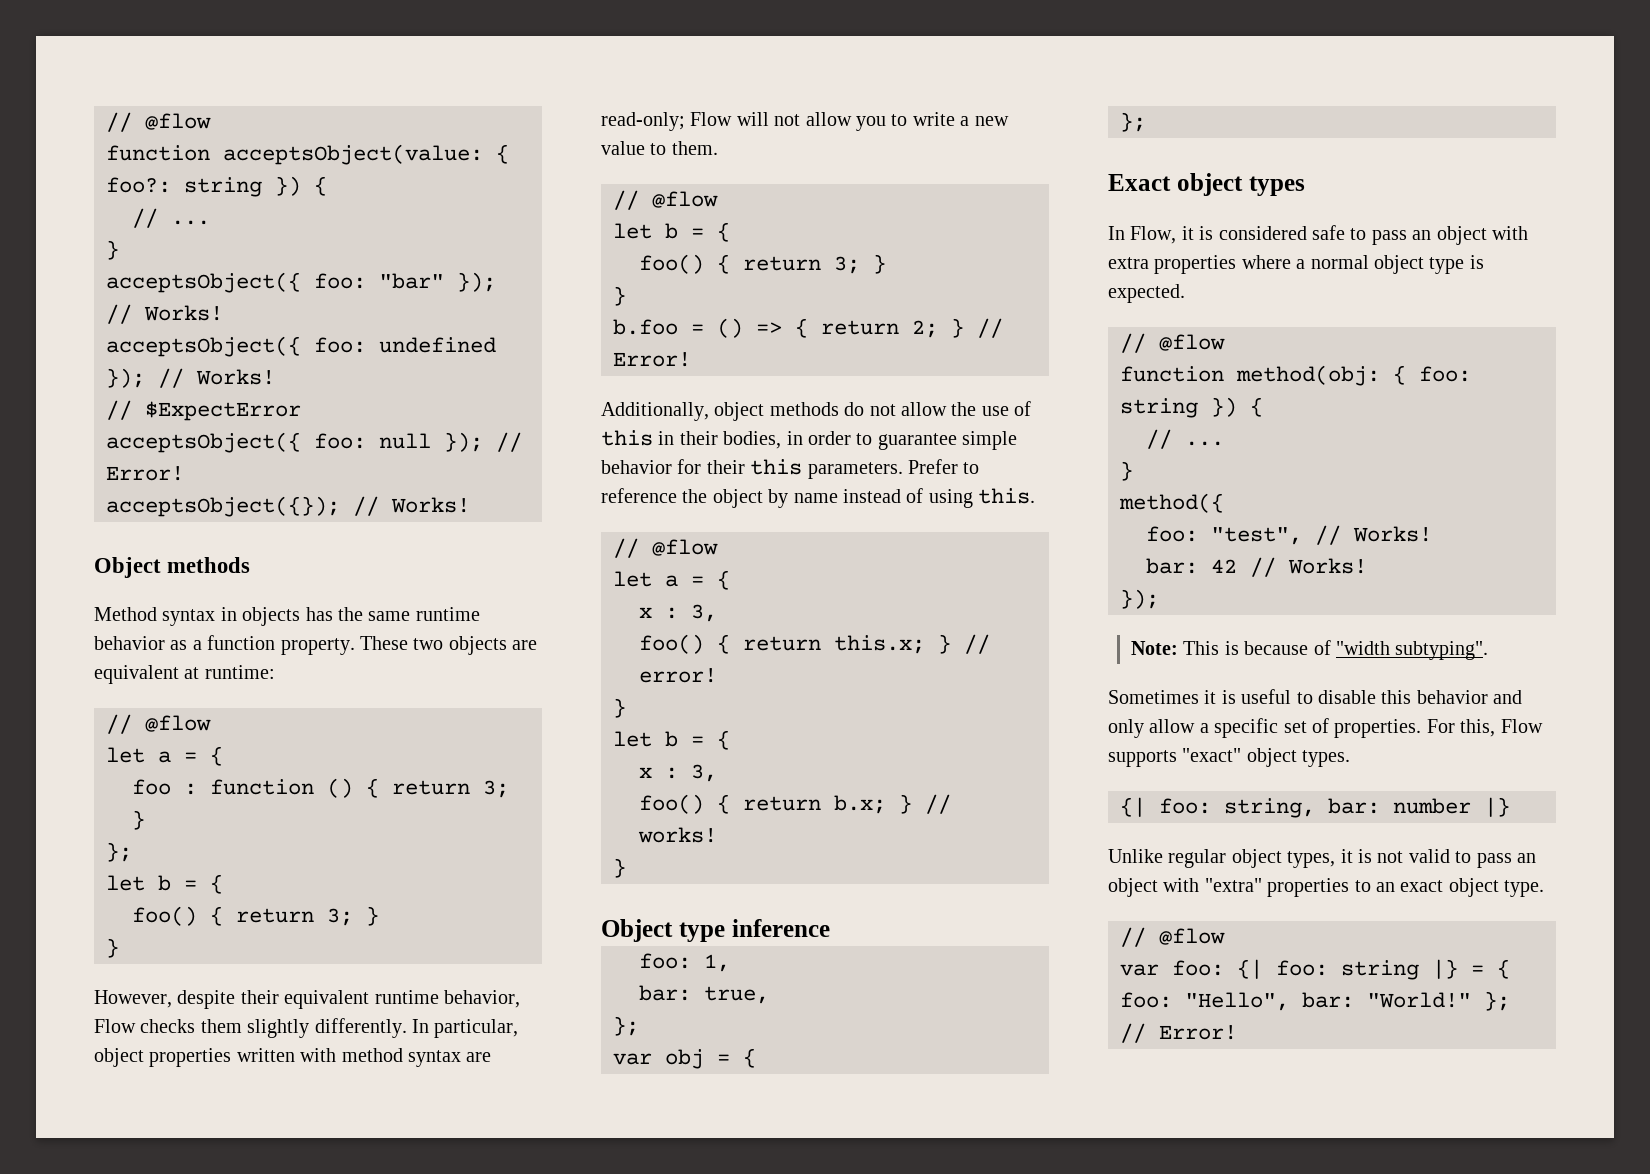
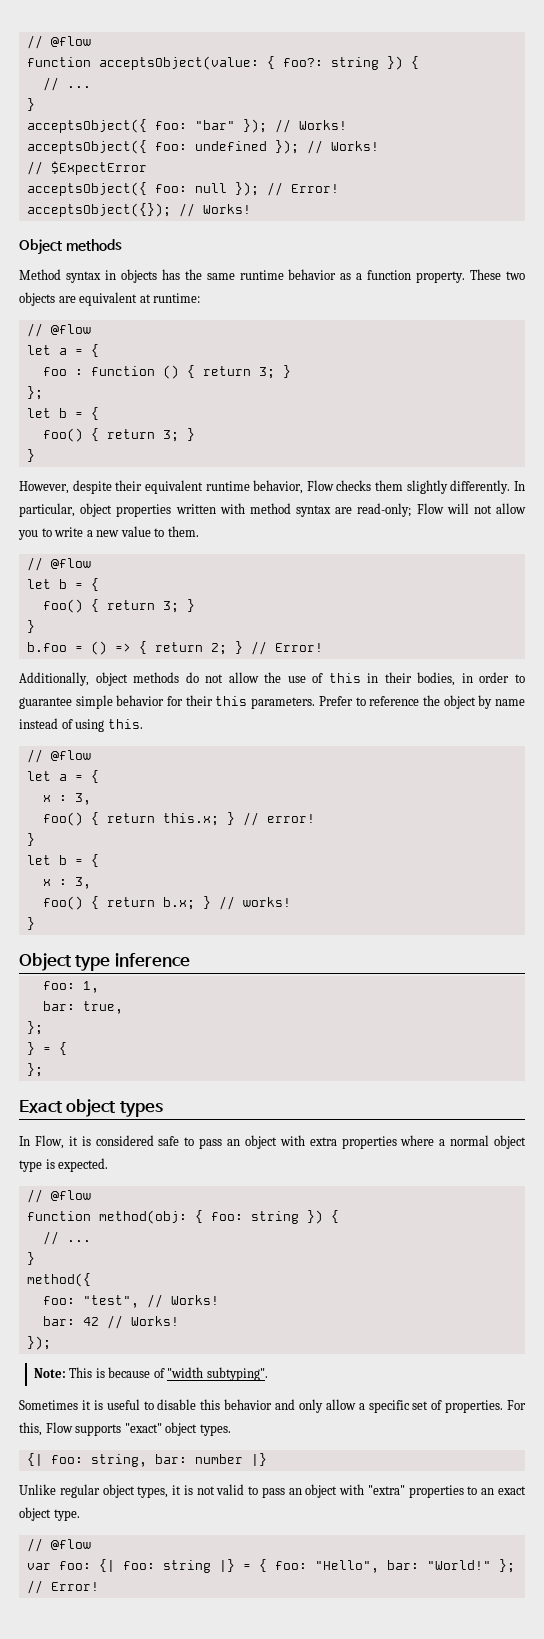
[613,1049,704,1069] var obj -> [26,1042,35,1055] }

